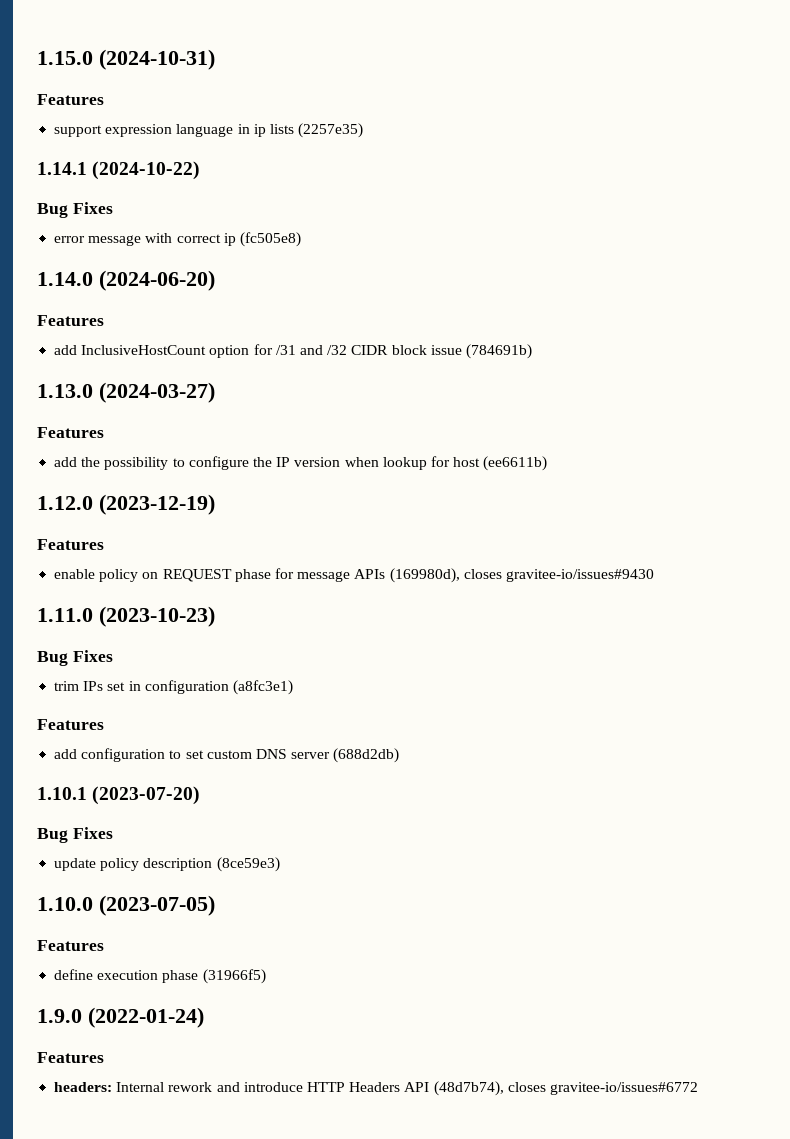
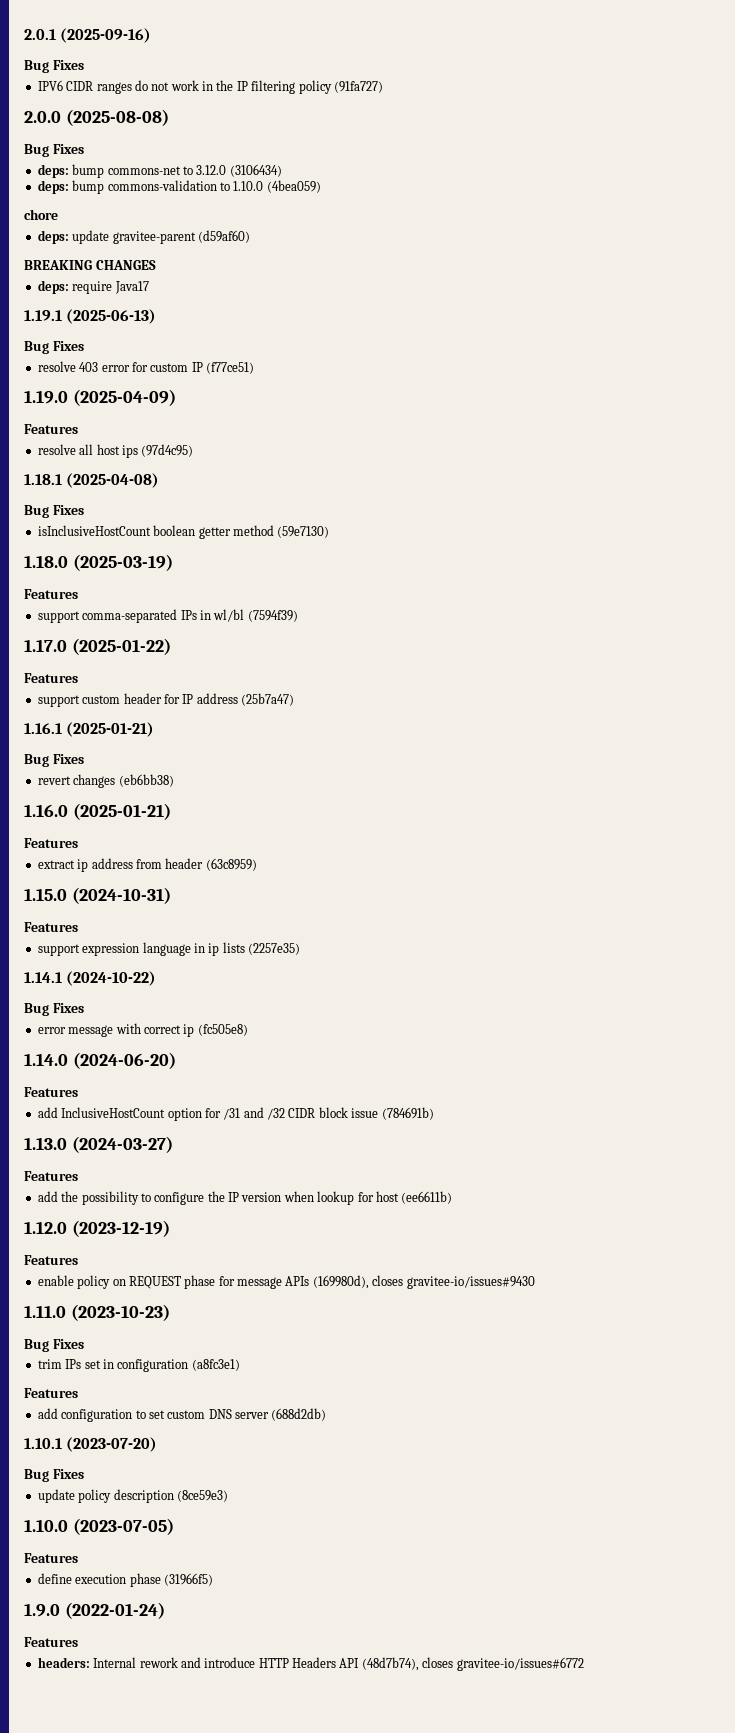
(37, 58) none -> [24,28,152,43] [24,60,84,73] [37,80,383,94] [24,109,169,126] [24,144,84,157] [37,164,282,178] [37,180,321,194] [24,209,58,220] [37,230,250,244] [24,260,156,270] [37,280,149,294] [24,309,157,324] [24,341,84,354] [37,361,254,374] [24,389,176,406] [24,424,78,434] [37,444,194,458] [24,473,160,488] [24,505,84,518] [37,525,330,539] [24,554,173,571] [24,589,78,599] [37,609,298,623] [24,638,171,655] [24,673,78,683] [37,693,294,707] [24,722,155,737] [24,754,84,767] [37,774,174,788] [24,803,171,820] [24,838,78,848] [37,858,257,872] 2.0.1 (2025-09-16) // Bug Fixes // IPV6 CIDR ranges do not work in the IP filtering policy (91fa727) // 2.0.0 (2025-08-08) // Bug Fixes // deps: bump commons-net to 3.12.0 (3106434) // deps: bump commons-validation to 1.10.0 (4bea059) // chore // deps: update gravitee-parent (d59af60) // BREAKING CHANGES // deps: require Java17 // 1.19.1 (2025-06-13) // Bug Fixes // resolve 403 error for custom IP (f77ce51) // 1.19.0 (2025-04-09) // Features // resolve all host ips (97d4c95) // 1.18.1 (2025-04-08) // Bug Fixes // isInclusiveHostCount boolean getter method (59e7130) // 1.18.0 (2025-03-19) // Features // support comma-separated IPs in wl/bl (7594f39) // 1.17.0 (2025-01-22) // Features // support custom header for IP address (25b7a47) // 1.16.1 (2025-01-21) // Bug Fixes // revert changes (eb6bb38) // 1.16.0 (2025-01-21) // Features // extract ip address from header (63c8959) //

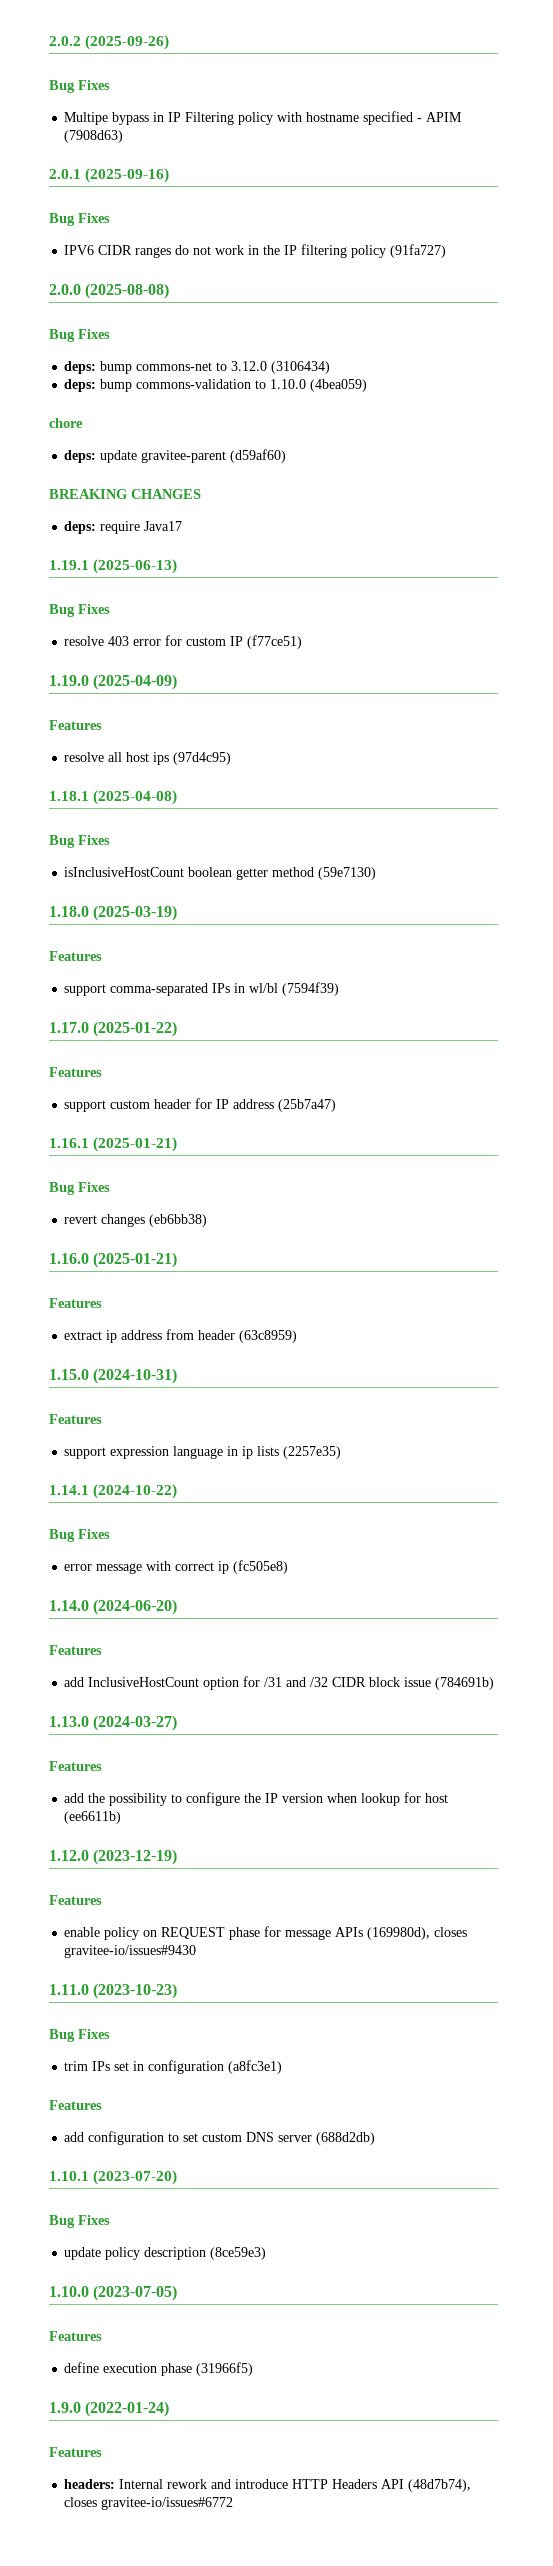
(24, 34) none -> [49,35,170,50] [49,80,110,93] [64,111,463,125] [64,130,124,143] 2.0.2 (2025-09-26) // Bug Fixes // Multipe bypass in IP Filtering policy with hostname specified - APIM (7908d63) //

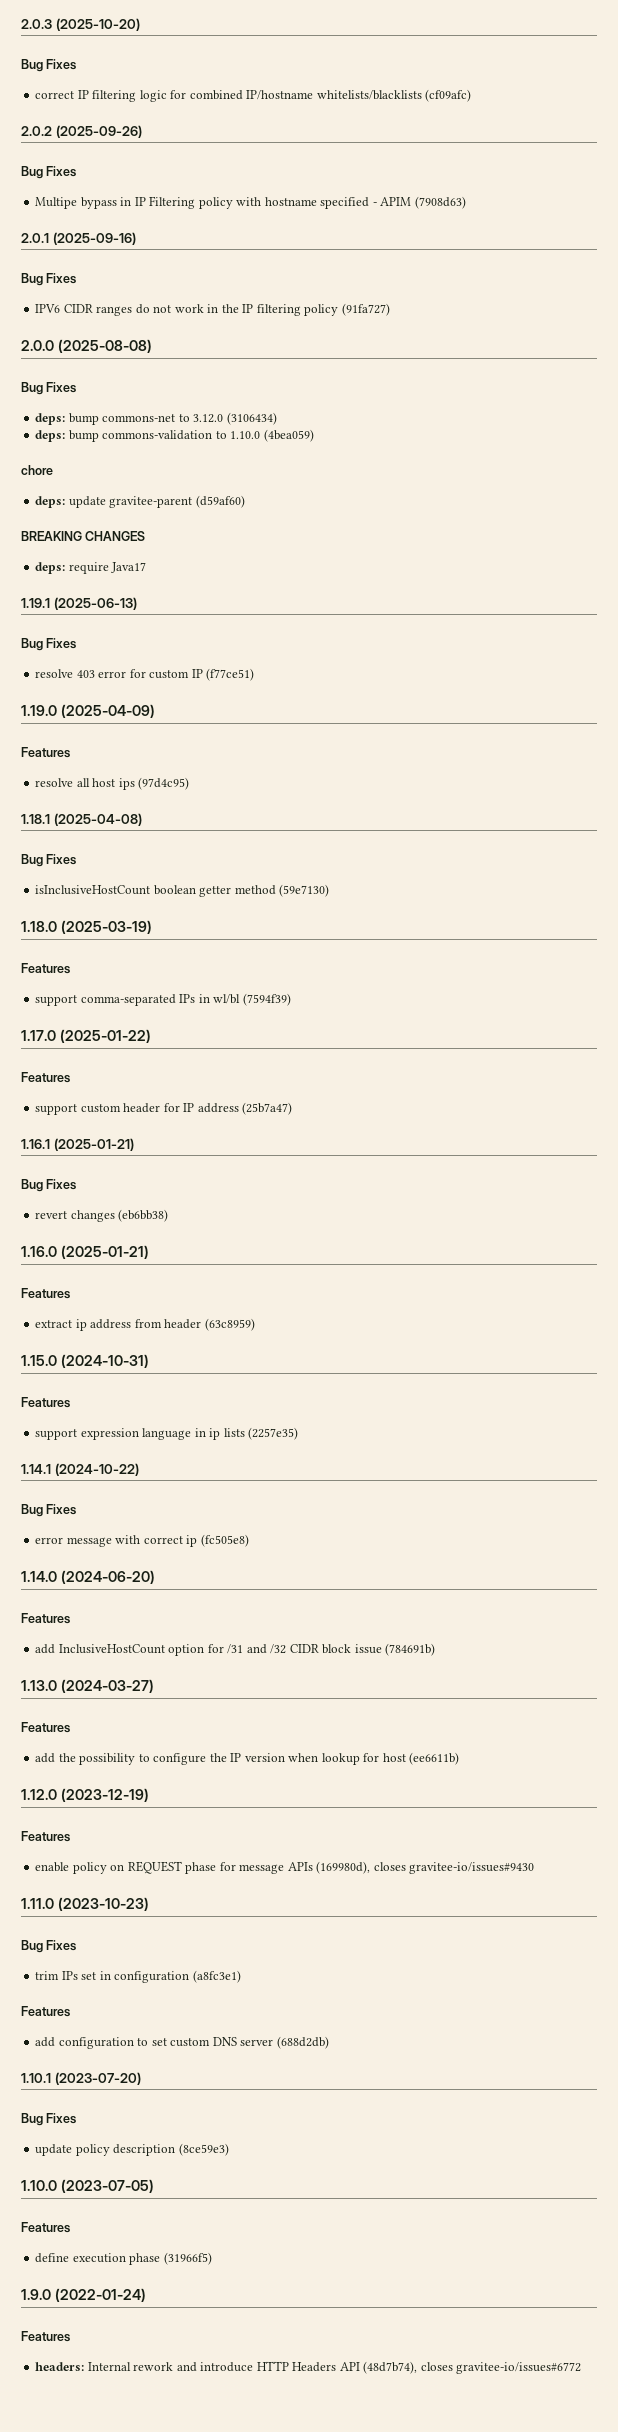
(49, 41) none -> [21,18,140,31] [21,59,77,72] [35,89,472,102] 2.0.3 (2025-10-20) // Bug Fixes // correct IP filtering logic for combined IP/hostname whitelists/blacklists (cf09afc) //

